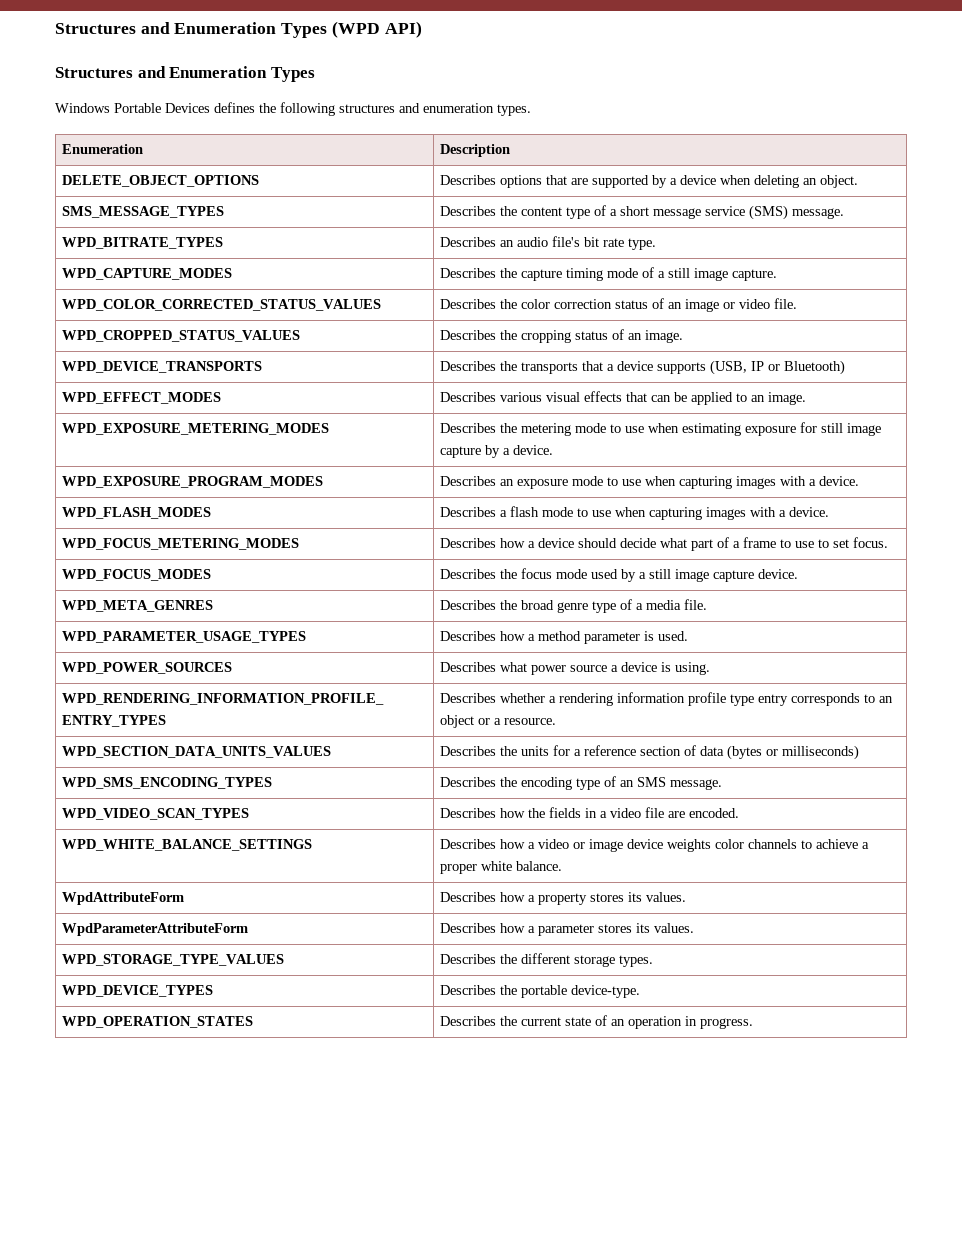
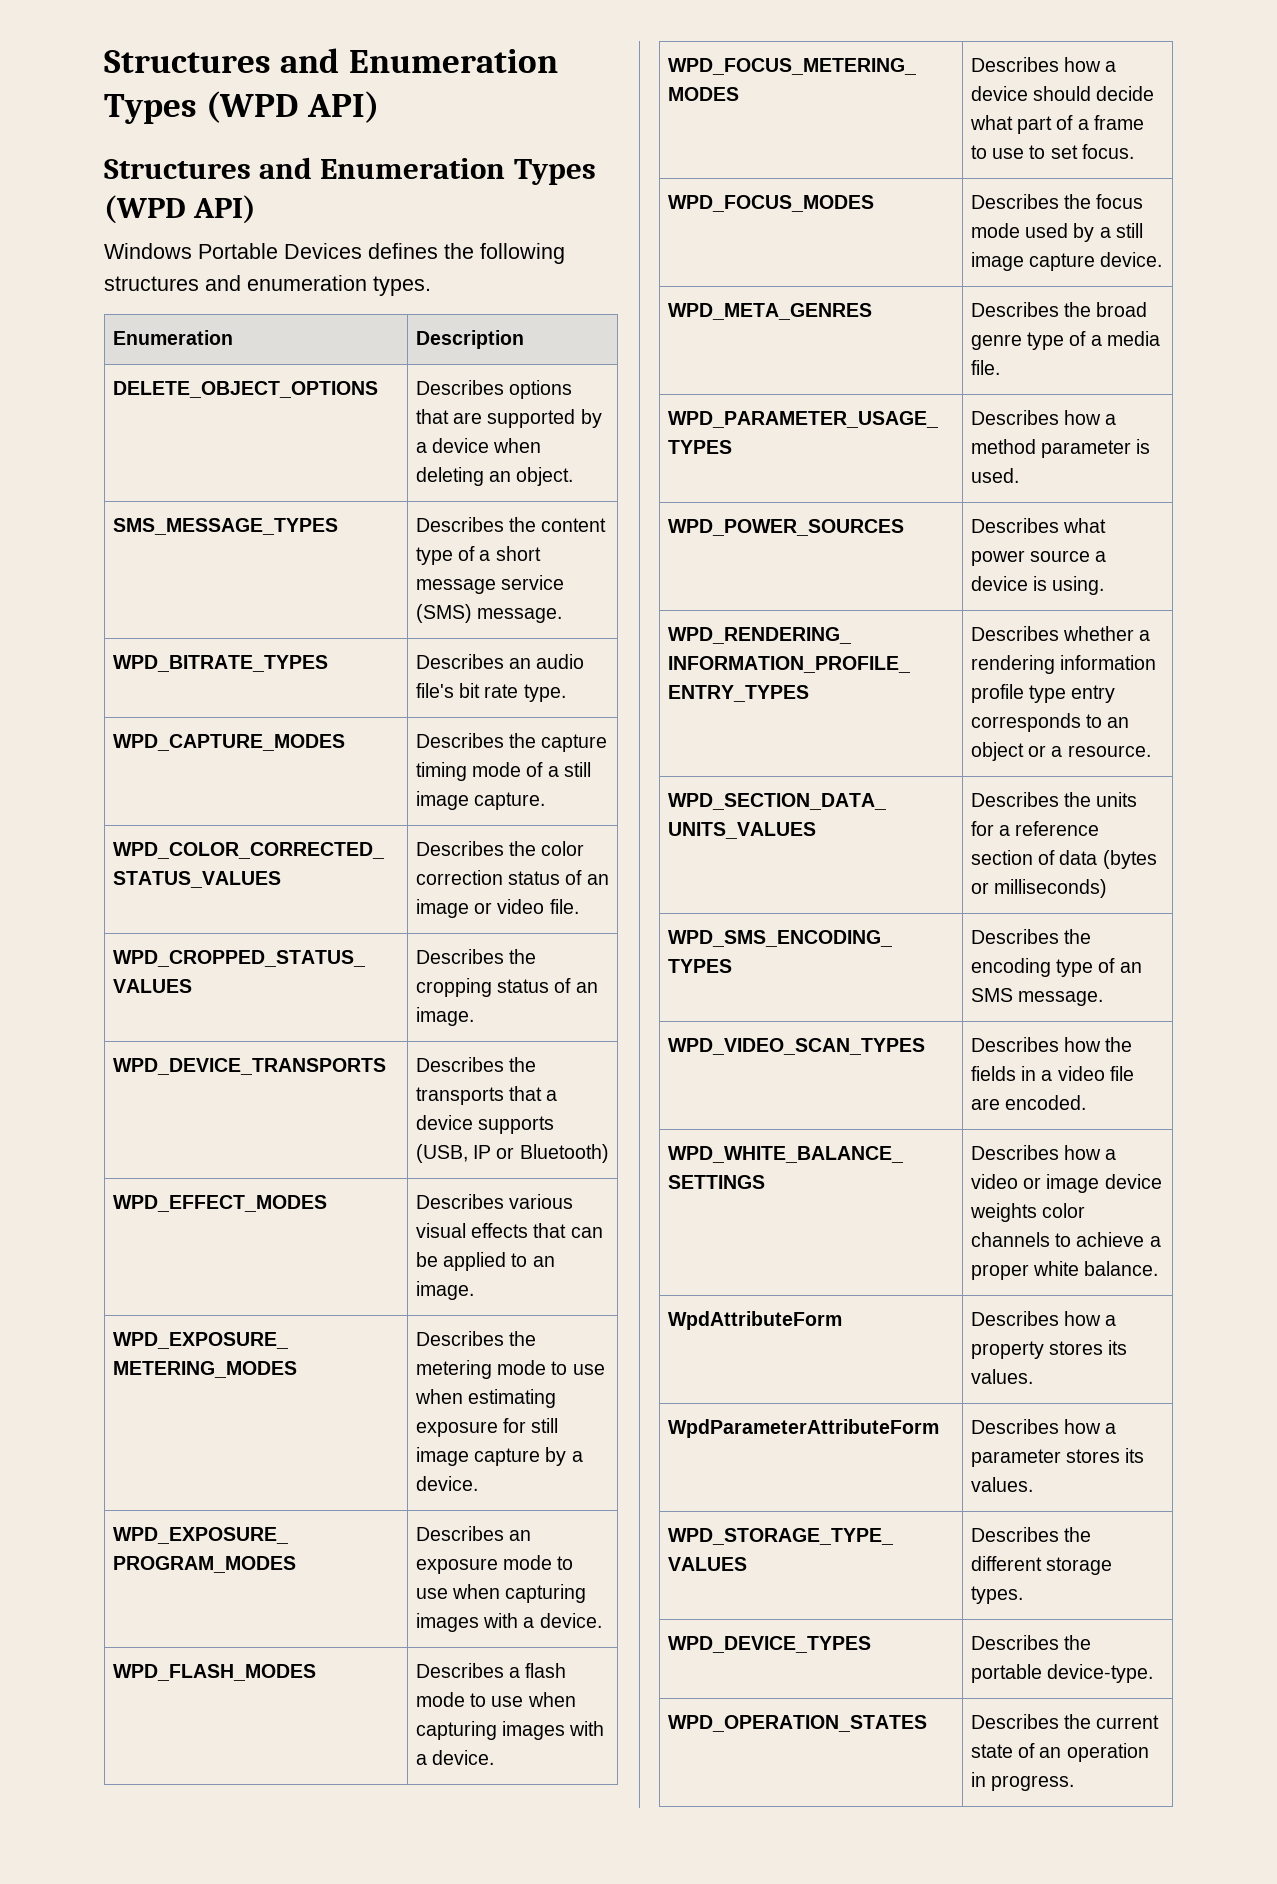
(315, 74) none -> [104,195,257,224] (WPD API)

